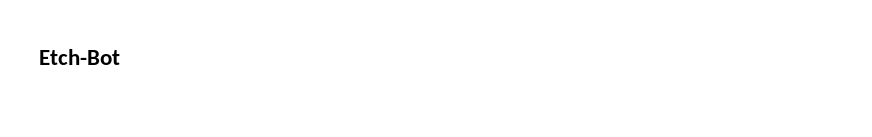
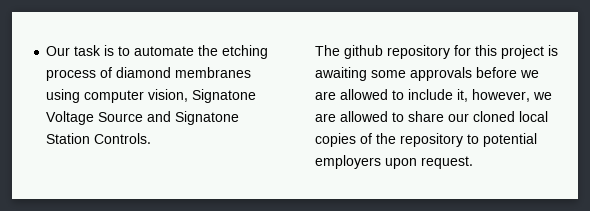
[39,49,120,65] Etch-Bot -> [46,45,269,59] [46,67,252,81] [46,89,257,103] [46,111,240,125] [46,133,152,144] [315,45,558,59] [315,67,539,81] [315,89,552,102] [315,111,548,122] [315,133,537,147] [315,155,473,169] Our task is to automate the etching process of diamond membranes using computer vision, Signatone Voltage Source and Signatone Station Controls. // The github repository for this project is awaiting some approvals before we are allowed to include it, however, we are allowed to share our cloned local copies of the repository to potential employers upon request.

